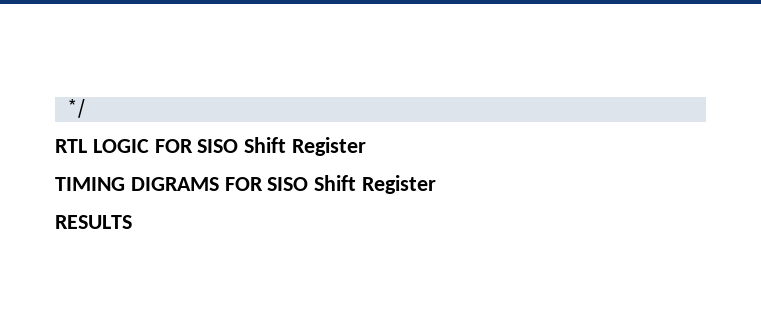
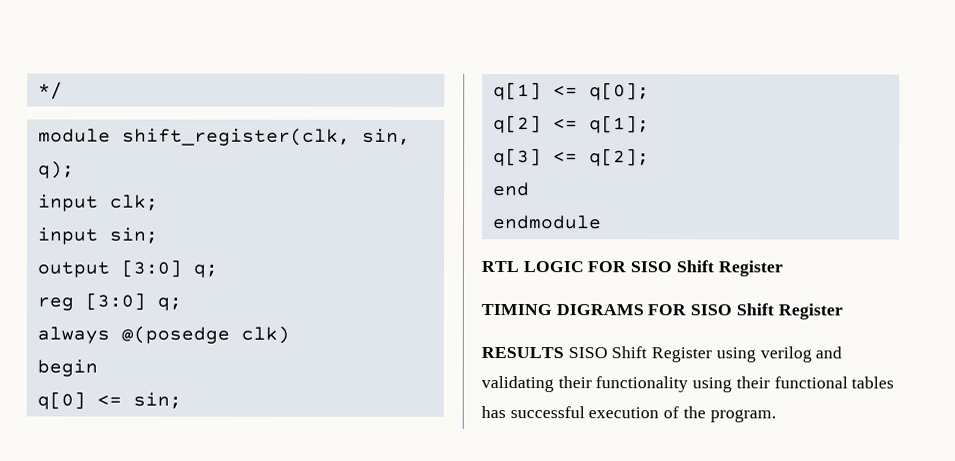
(86, 108) none -> [37,127,411,146] [37,160,75,179] [37,194,159,212] [36,227,159,245] [36,259,218,278] [36,292,182,311] [36,325,290,344] [36,359,98,377] [36,391,182,410] [492,82,650,101] [492,115,650,134] [492,148,650,167] [492,182,530,197] [492,215,602,230] // module shift_register(clk, sin, q); // input clk; // input sin; // output [3:0] q; // reg [3:0] q; // always @(posedge clk) // begin // q[0] <= sin; // q[1] <= q[0]; // q[2] <= q[1]; // q[3] <= q[2]; // end // endmodule
(132, 222) none -> [567,346,843,363] [481,376,895,393] [481,406,776,423] SISO Shift Register using verilog and validating their functionality using their functional tables has successful execution of the program.

